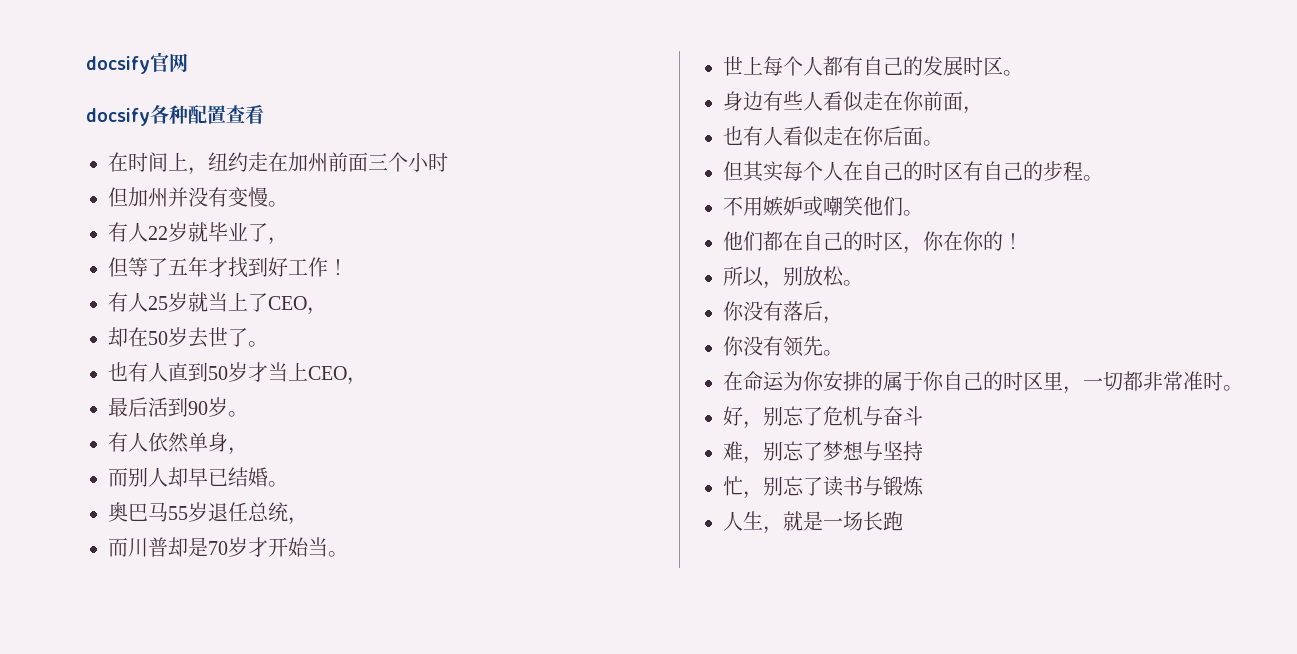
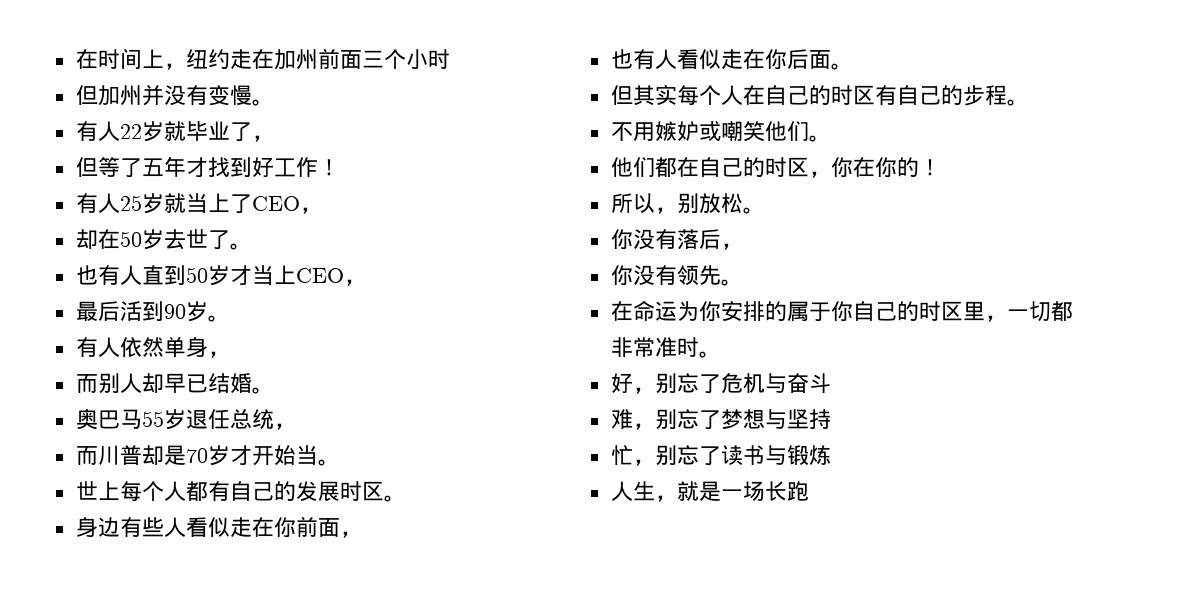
[86,52,188,74] [86,105,264,126] docsify官网 // docsify各种配置查看 // -> (75, 59) none

